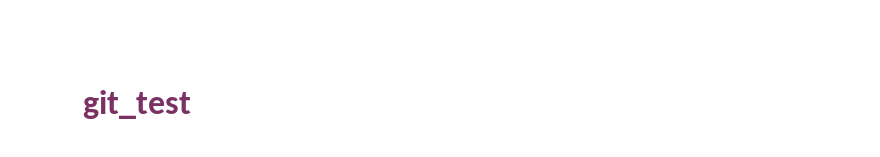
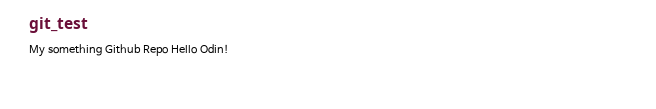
(191, 104) none -> [29,44,229,57] // My something Github Repo Hello Odin!

